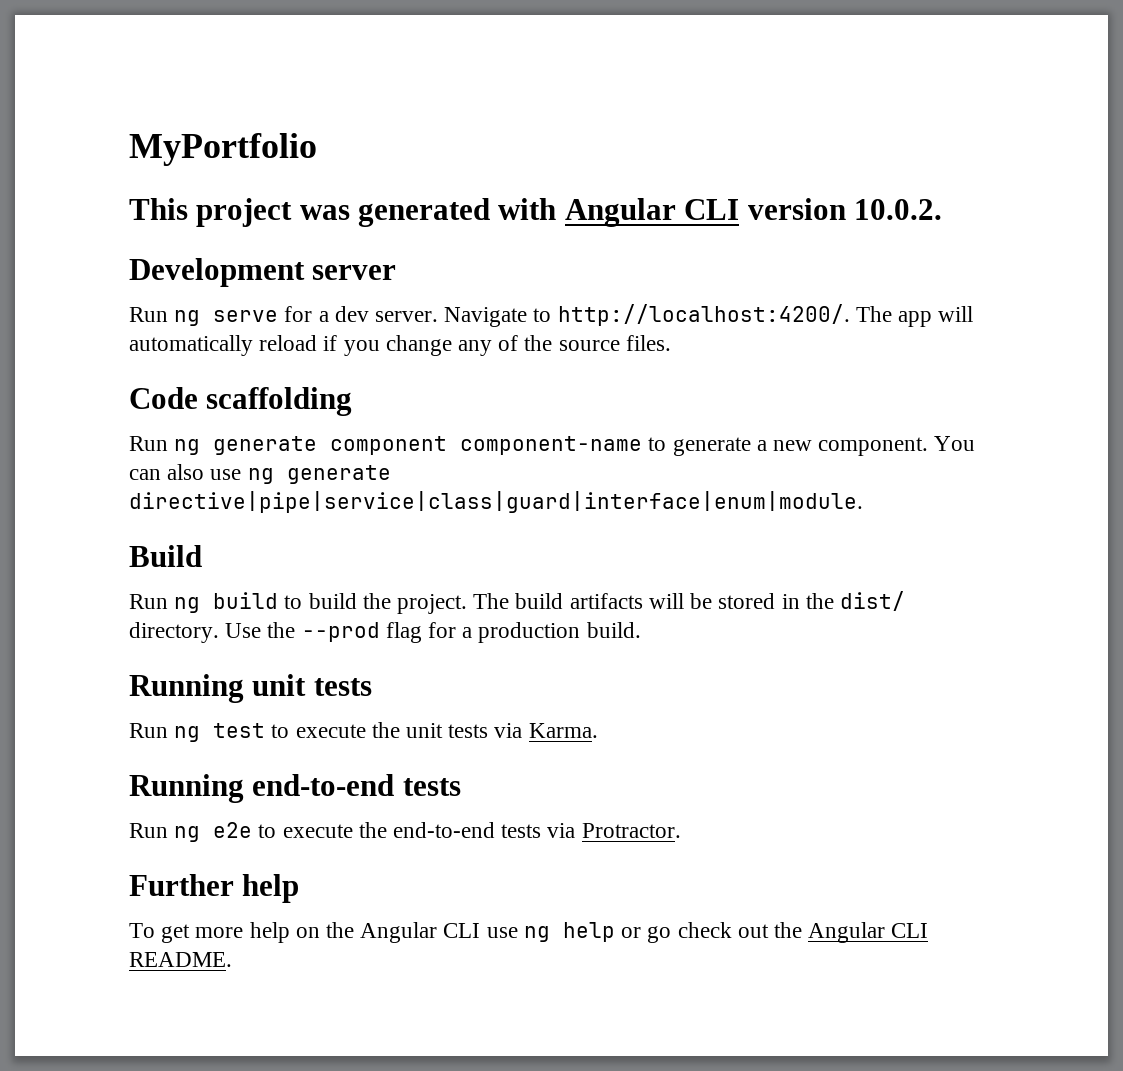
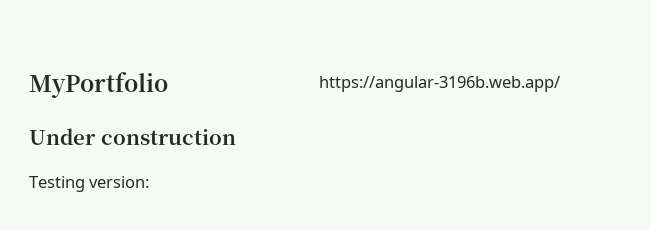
[129,198,942,227] [129,258,397,287] [129,304,974,327] [129,335,671,356] [129,387,353,416] [129,436,976,456] [129,464,391,484] [129,491,863,513] [129,545,202,567] [129,591,905,614] [129,622,641,643] [129,674,372,703] [129,722,598,742] [129,774,461,803] [129,822,681,842] [129,874,300,903] [129,922,929,943] [129,952,232,967] This project was generated with Angular CLI version 10.0.2. // Development server // Run ng serve for a dev server. Navigate to http://localhost:4200/. The app will automatically reload if you change any of the source files. // Code scaffolding // Run ng generate component component-name to generate a new component. You can also use ng generate directive|pipe|service|class|guard|interface|enum|module. // Build // Run ng build to build the project. The build artifacts will be stored in the dist/ directory. Use the --prod flag for a production build. // Running unit tests // Run ng test to execute the unit tests via Karma. // Running end-to-end tests // Run ng e2e to execute the end-to-end tests via Protractor. // Further help // To get more help on the Angular CLI use ng help or go check out the Angular CLI README. -> [29,128,236,145] [29,176,150,192] [319,76,560,92] Under construction // Testing version: https://angular-3196b.web.app/

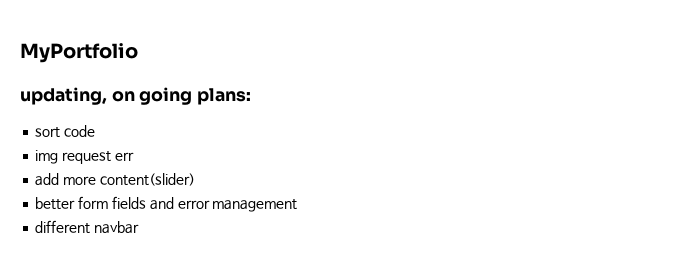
[29,128,236,145] [29,176,150,192] [319,76,560,92] Under construction // Testing version: https://angular-3196b.web.app/ -> [20,87,252,105] [35,125,96,138] [35,150,134,164] [35,173,195,186] [35,196,298,212] [35,220,140,234] updating, on going plans: // sort code // img request err // add more content(slider) // better form fields and error management // different navbar

